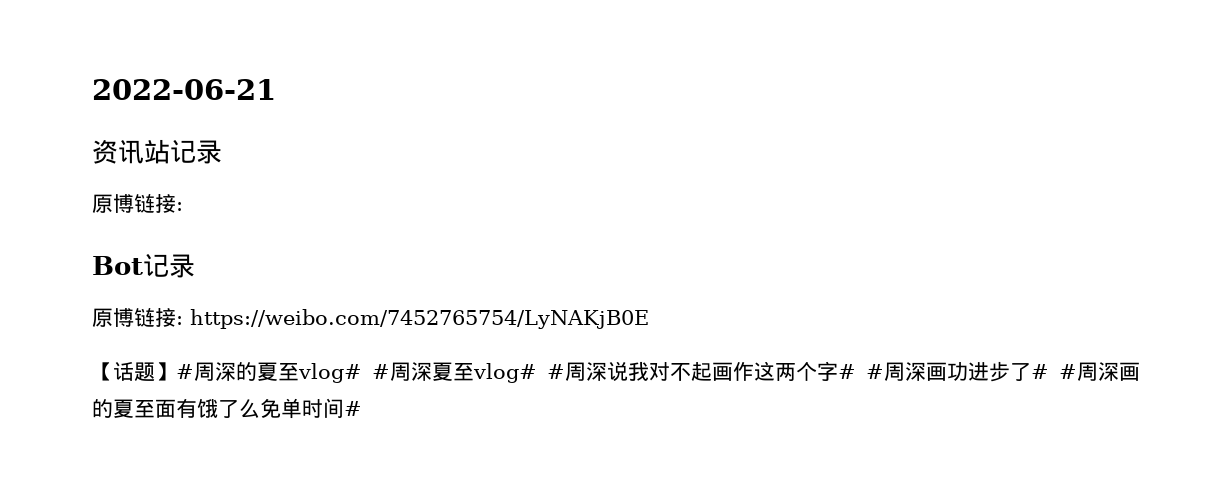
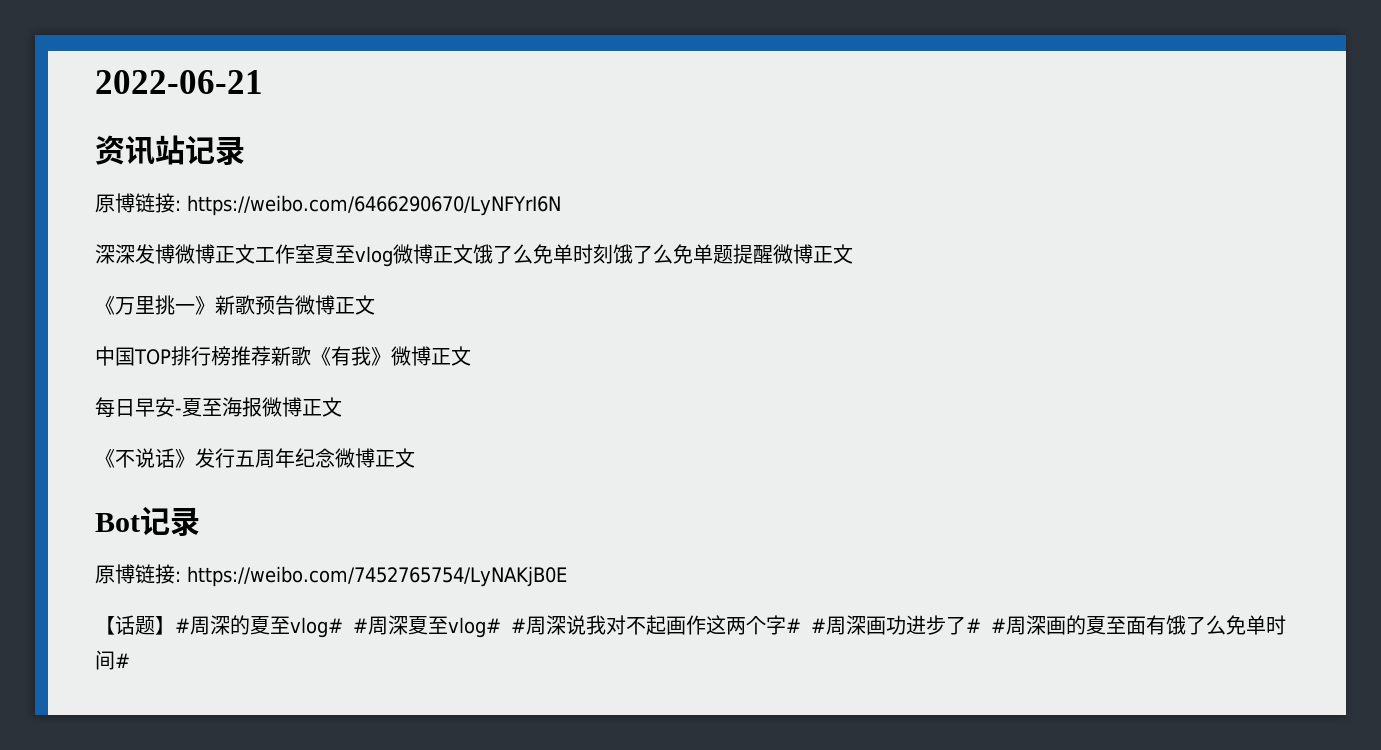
(183, 206) none -> [187,195,561,216] [95,244,853,267] [95,295,375,315] [95,346,471,366] [95,397,342,418] [95,448,415,468] https://weibo.com/6466290670/LyNFYrI6N // 深深发博微博正文工作室夏至vlog微博正文饿了么免单时刻饿了么免单题提醒微博正文 // 《万里挑一》新歌预告微博正文 // 中国TOP排行榜推荐新歌《有我》微博正文 // 每日早安-夏至海报微博正文 // 《不说话》发行五周年纪念微博正文

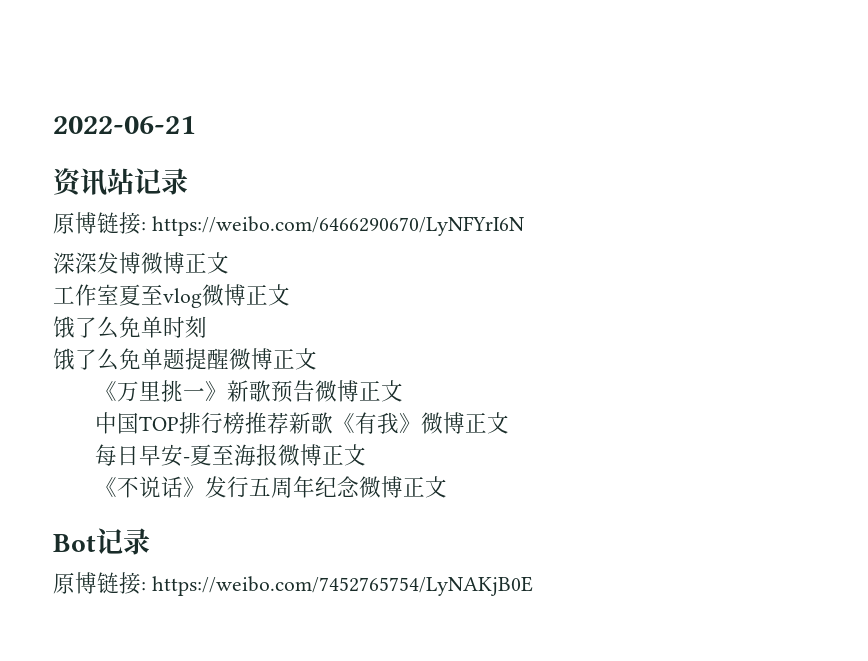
(255, 254) none -> (229, 263) //
(473, 254) none -> (290, 295) //
(613, 254) none -> (207, 327) //
[95,615,1286,638] [95,650,130,670] // 【话题】#周深的夏至vlog# #周深夏至vlog# #周深说我对不起画作这两个字# #周深画功进步了# #周深画的夏至面有饿了么免单时间# -> (533, 586) none

